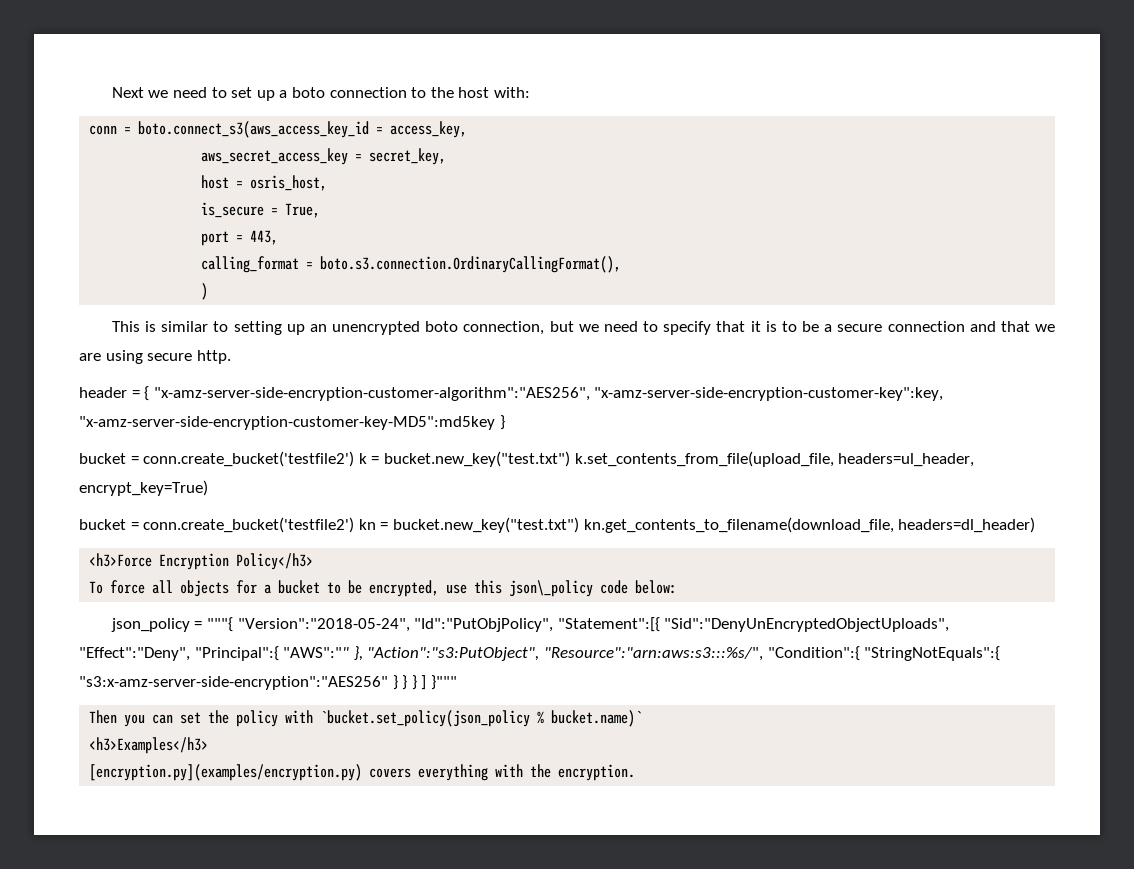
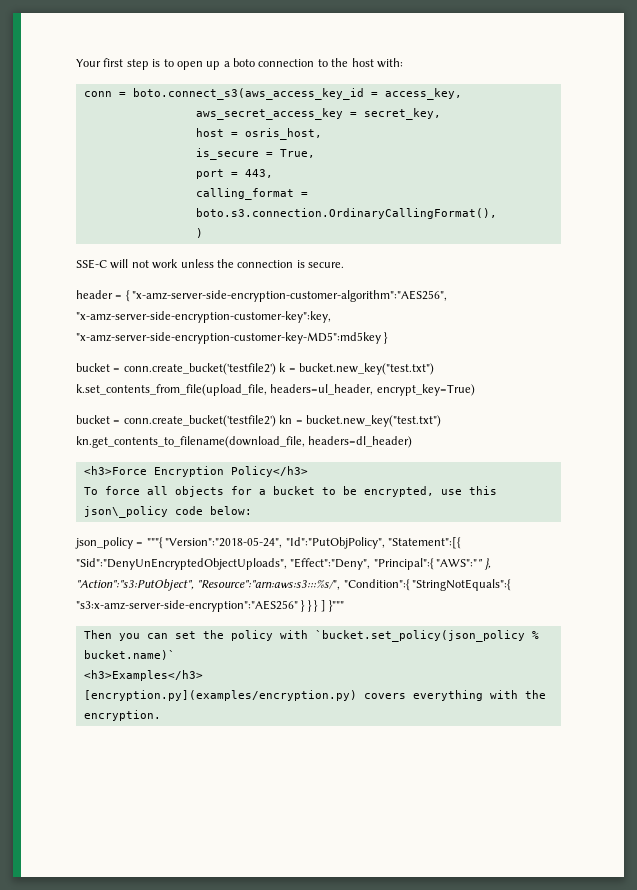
[111,87,253,98] Next we need to set -> [76,58,203,70] Your first step is to open
[111,321,1055,335] [79,350,231,364] This is similar to setting up an unencrypted boto connection, but we need to specify that it is to be a secure connection and that we are using secure http. -> [76,259,344,269] SSE-C will not work unless the connection is secure.

